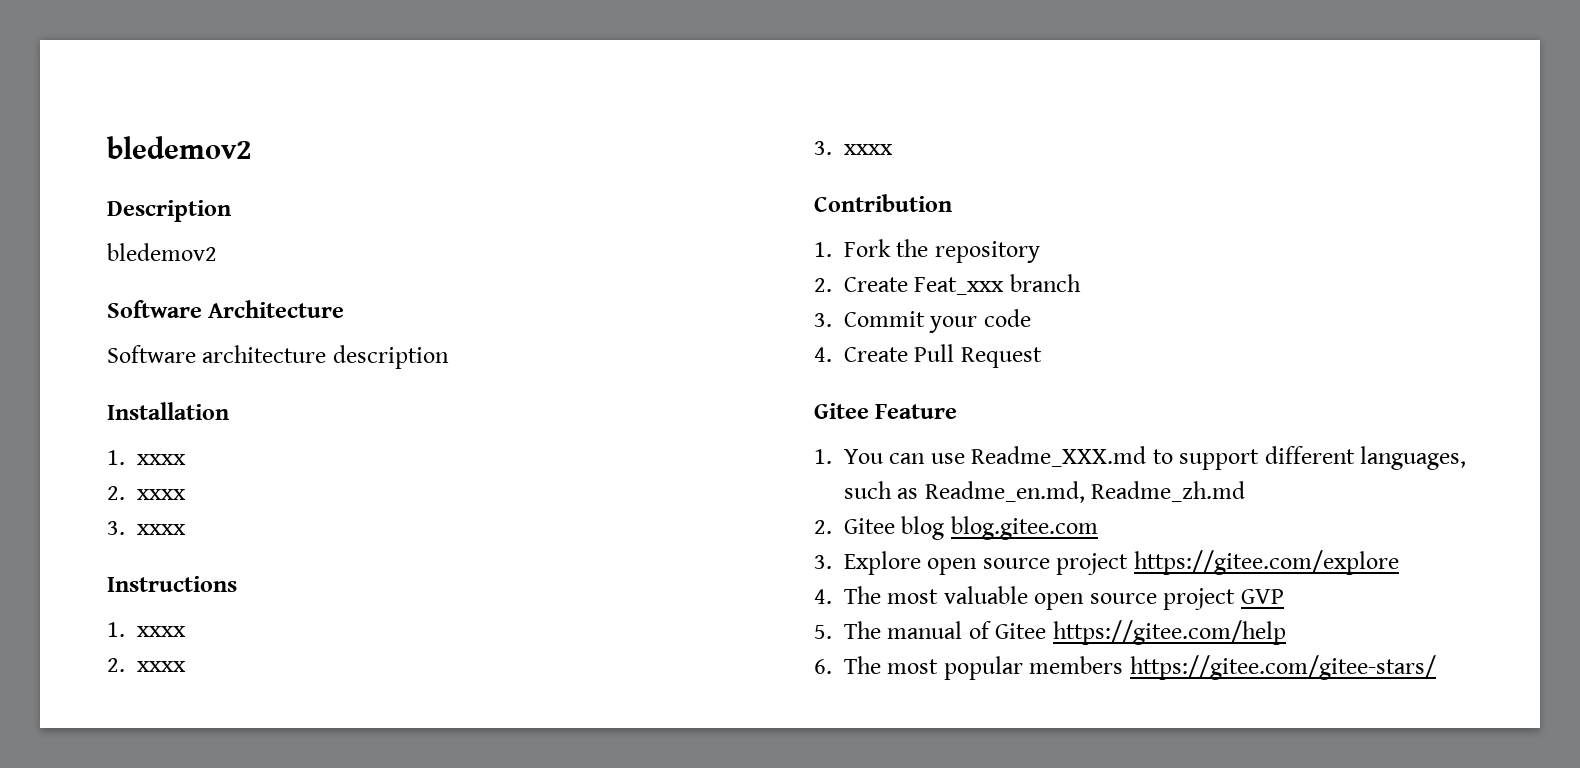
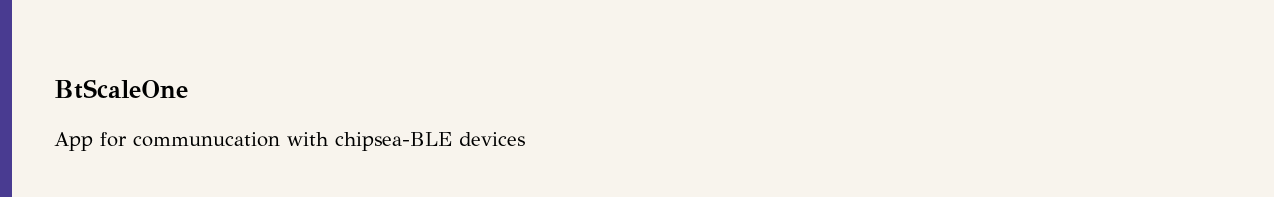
[107,136,252,159] [107,200,231,222] [107,243,217,261] [107,300,345,318] [107,345,449,369] [107,402,229,420] [107,450,186,465] [107,486,186,500] [107,521,186,535] [107,576,237,592] [107,622,186,637] [107,658,186,672] [814,141,893,155] [814,194,952,212] [814,239,1040,263] [814,274,1081,295] [814,309,1031,333] [814,344,1042,368] [814,403,958,419] [814,446,1467,470] [844,481,1246,503] [814,516,1098,540] [814,550,1399,575] [814,586,1284,610] [814,620,1286,645] [814,655,1436,680] bledemov2 // Description // bledemov2 // Software Architecture // Software architecture description // Installation // 1. xxxx // 2. xxxx // 3. xxxx // Instructions // 1. xxxx // 2. xxxx // 3. xxxx // Contribution // 1. Fork the repository // 2. Create Feat_xxx branch // 3. Commit your code // 4. Create Pull Request // Gitee Feature // 1. You can use Readme_XXX.md to support different languages, such as Readme_en.md, Readme_zh.md // 2. Gitee blog blog.gitee.com // 3. Explore open source project https://gitee.com/explore // 4. The most valuable open source project GVP // 5. The manual of Gitee https://gitee.com/help // 6. The most popular members https://gitee.com/gitee-stars/ -> [54,79,188,99] [54,132,525,151] BtScaleOne // App for communucation with chipsea-BLE devices

